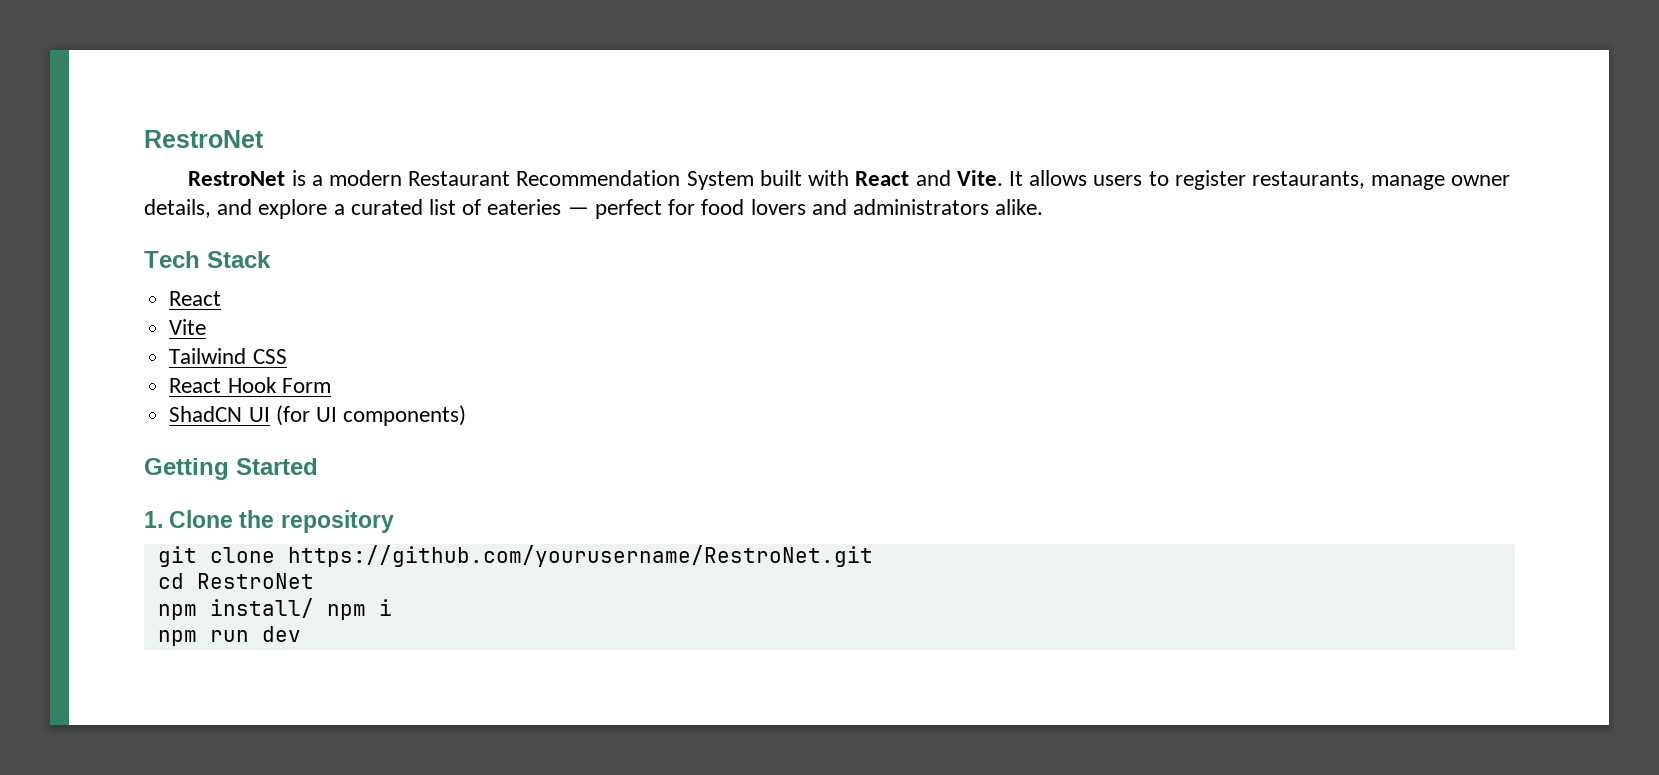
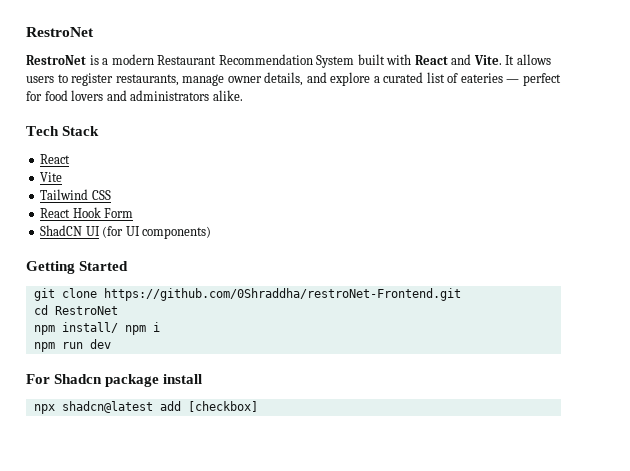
[144,510,394,533] // 1. Clone the repository -> (129, 266) none
[287,545,873,567] https://github.com/yourusername/RestroNet.git -> [103,288,461,301] https://github.com/0Shraddha/restroNet-Frontend.git
(301, 634) none -> [26,374,203,387] [33,401,258,414] // For Shadcn package install // npx shadcn@latest add [checkbox]

